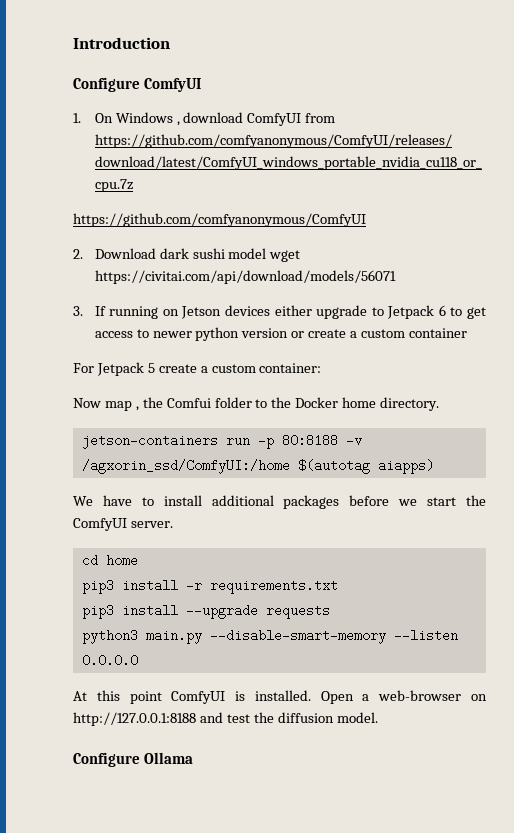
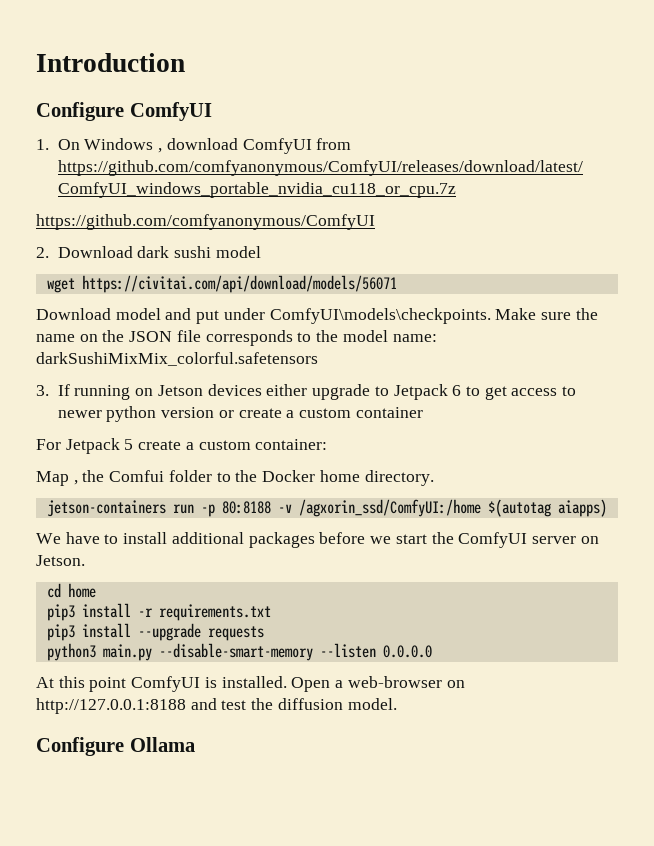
(267, 253) none -> (261, 252) //
(396, 277) none -> [36,308,598,324] [36,330,437,346] [36,352,318,366] // Download model and put under ComfyUI\models\checkpoints. Make sure the name on the JSON file corresponds to the model name: darkSushiMixMix_colorful.safetensors
[73,398,132,411] Now map -> [36,471,69,486] Map
[130,521,173,528] server. -> [531,536,599,544] [36,555,85,566] server on Jetson.

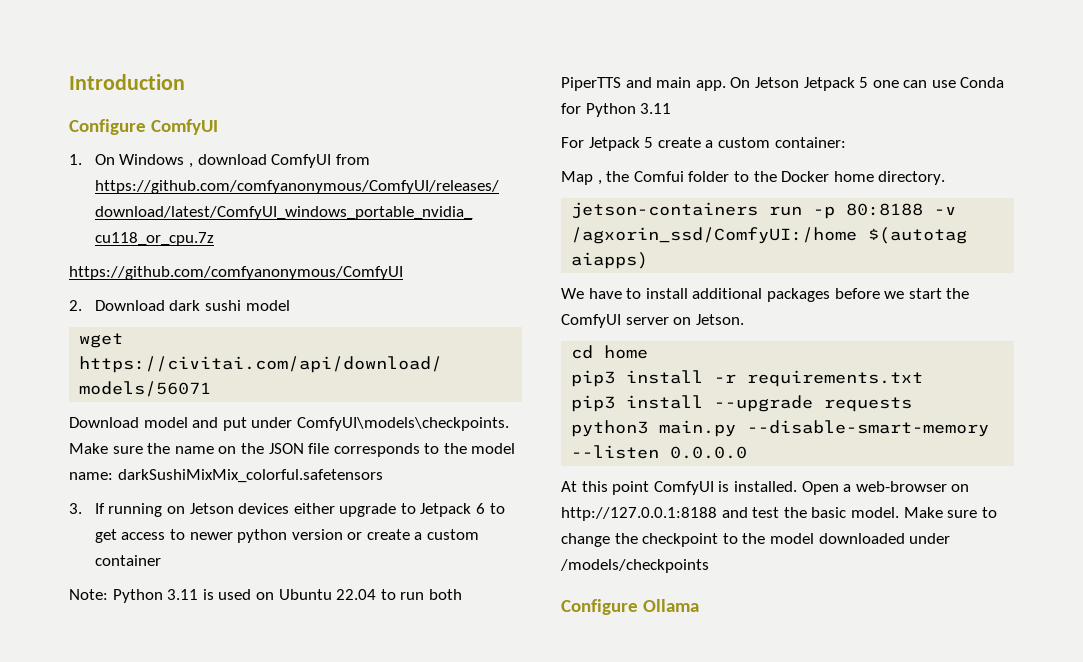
(423, 412) none -> [69,589,462,603] [561,77,1005,91] [561,103,672,117] // Note: Python 3.11 is used on Ubuntu 22.04 to run both PiperTTS and main app. On Jetson Jetpack 5 one can use Conda for Python 3.11
[277,698,343,710] diffusion -> [811,507,847,518] basic
(397, 704) none -> [903,507,997,518] [561,533,951,547] [560,559,709,573] Make sure to change the checkpoint to the model downloaded under /models/checkpoints

